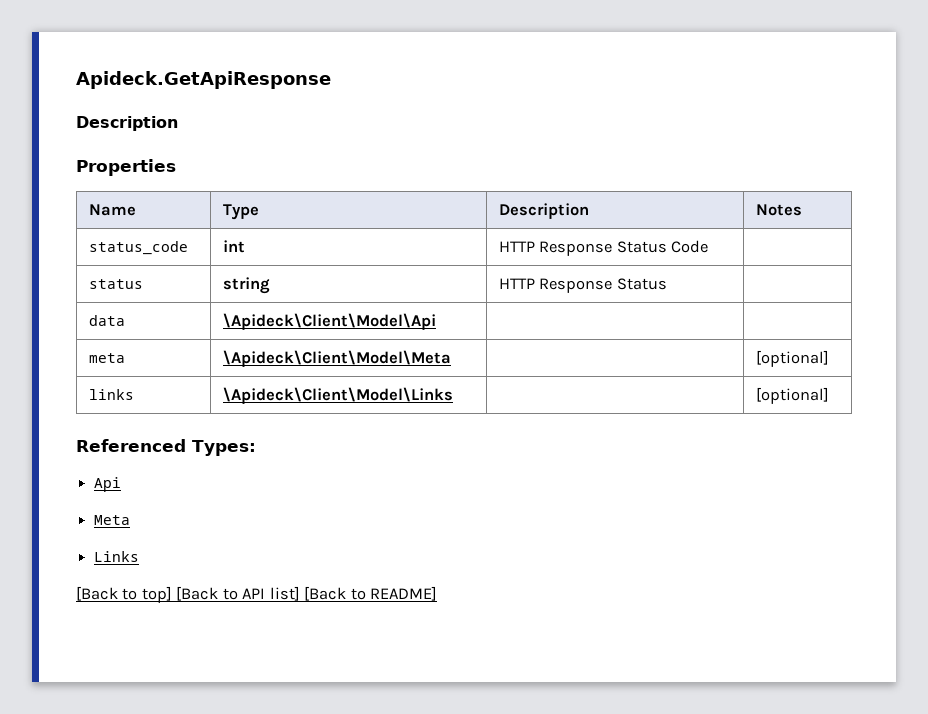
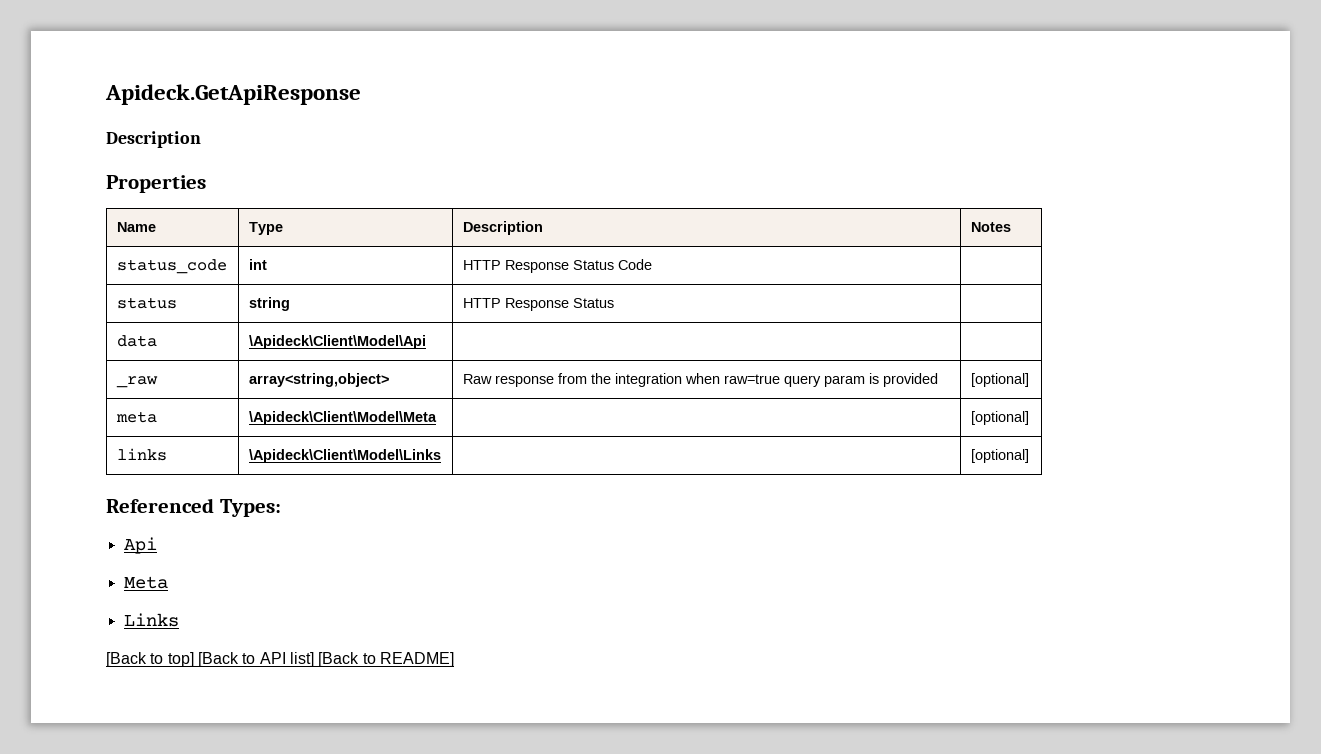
(436, 321) none -> [115,376,158,388] [248,373,389,387] [462,373,938,387] [970,373,1029,387] // _raw | array<string,object> | Raw response from the integration when raw=true query param is provided | [optional]

